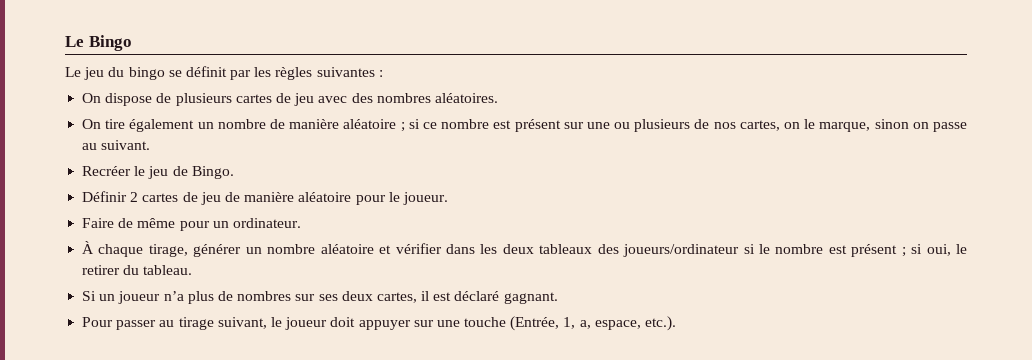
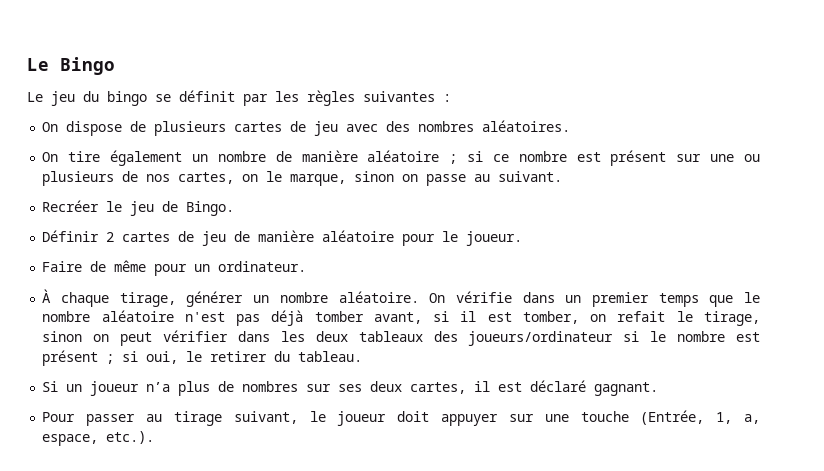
[320,244,392,254] aléatoire et -> [338,291,761,307] [42,310,761,326] [42,331,153,346] aléatoire. On vérifie dans un premier temps que le nombre aléatoire n'est pas déjà tomber avant, si il est tomber, on refait le tirage, sinon on peut

